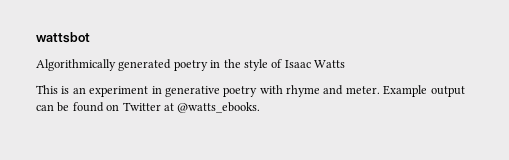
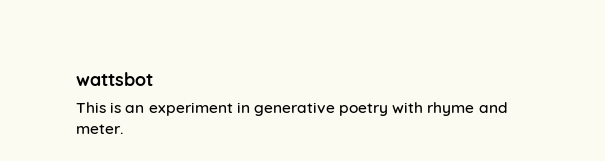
[36,59,345,71] // Algorithmically generated poetry in the style of Isaac Watts -> (153, 79) none
[383,85,465,97] [36,102,261,113] Example output can be found on Twitter at @watts_ebooks. -> (123, 129) none

